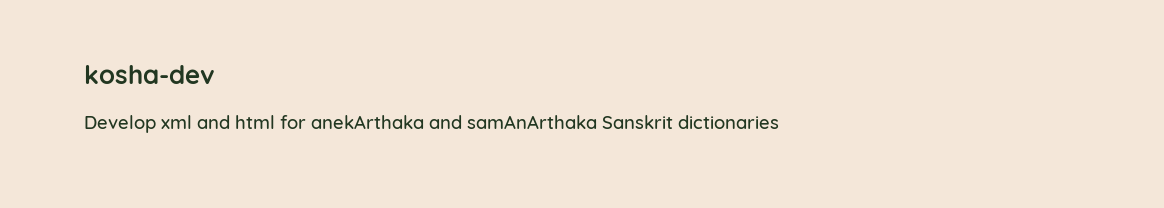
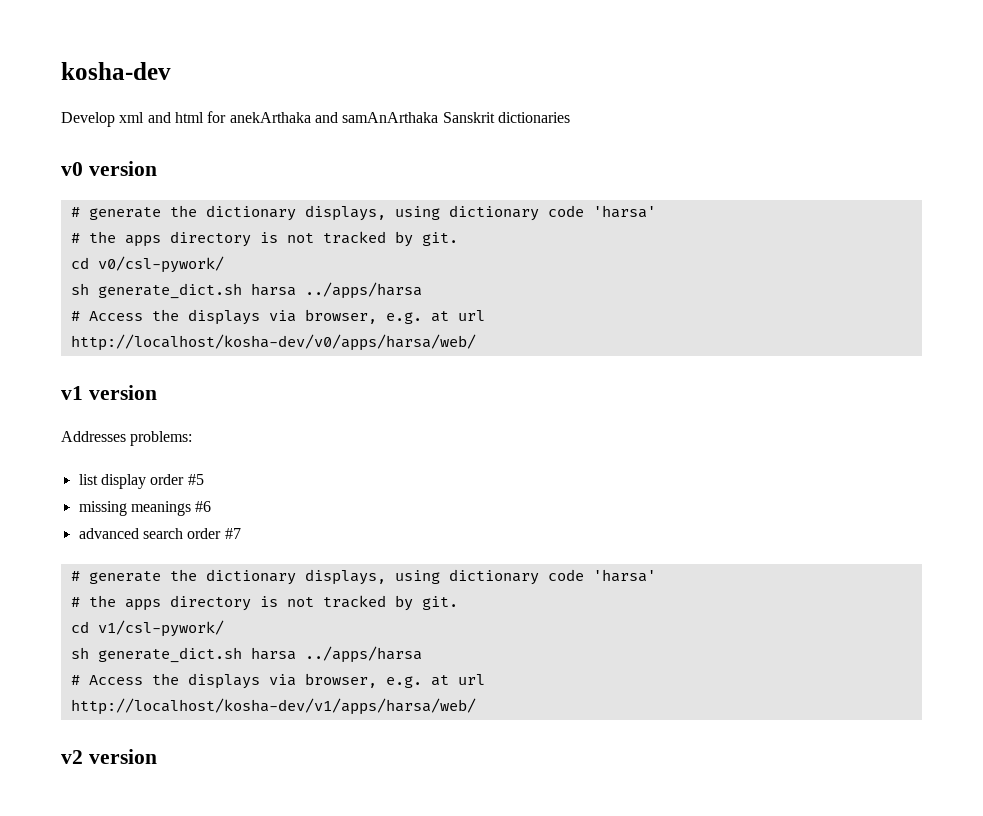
(779, 122) none -> [61,161,157,176] [70,205,656,221] [70,231,458,247] [70,256,224,273] [70,282,422,299] [70,309,485,325] [70,334,476,351] [61,385,157,400] [61,431,193,446] [78,474,204,489] [78,501,212,516] [78,528,241,539] [70,569,656,585] [70,595,458,611] [70,620,224,637] [70,646,422,663] [70,673,485,689] [70,698,476,715] [61,749,157,764] // v0 version // # generate the dictionary displays, using dictionary code 'harsa' // # the apps directory is not tracked by git. // cd v0/csl-pywork/ // sh generate_dict.sh harsa ../apps/harsa // # Access the displays via browser, e.g. at url // http://localhost/kosha-dev/v0/apps/harsa/web/ // v1 version // Addresses problems: // list display order #5 // missing meanings #6 // advanced search order #7 // # generate the dictionary displays, using dictionary code 'harsa' // # the apps directory is not tracked by git. // cd v1/csl-pywork/ // sh generate_dict.sh harsa ../apps/harsa // # Access the displays via browser, e.g. at url // http://localhost/kosha-dev/v1/apps/harsa/web/ // v2 version

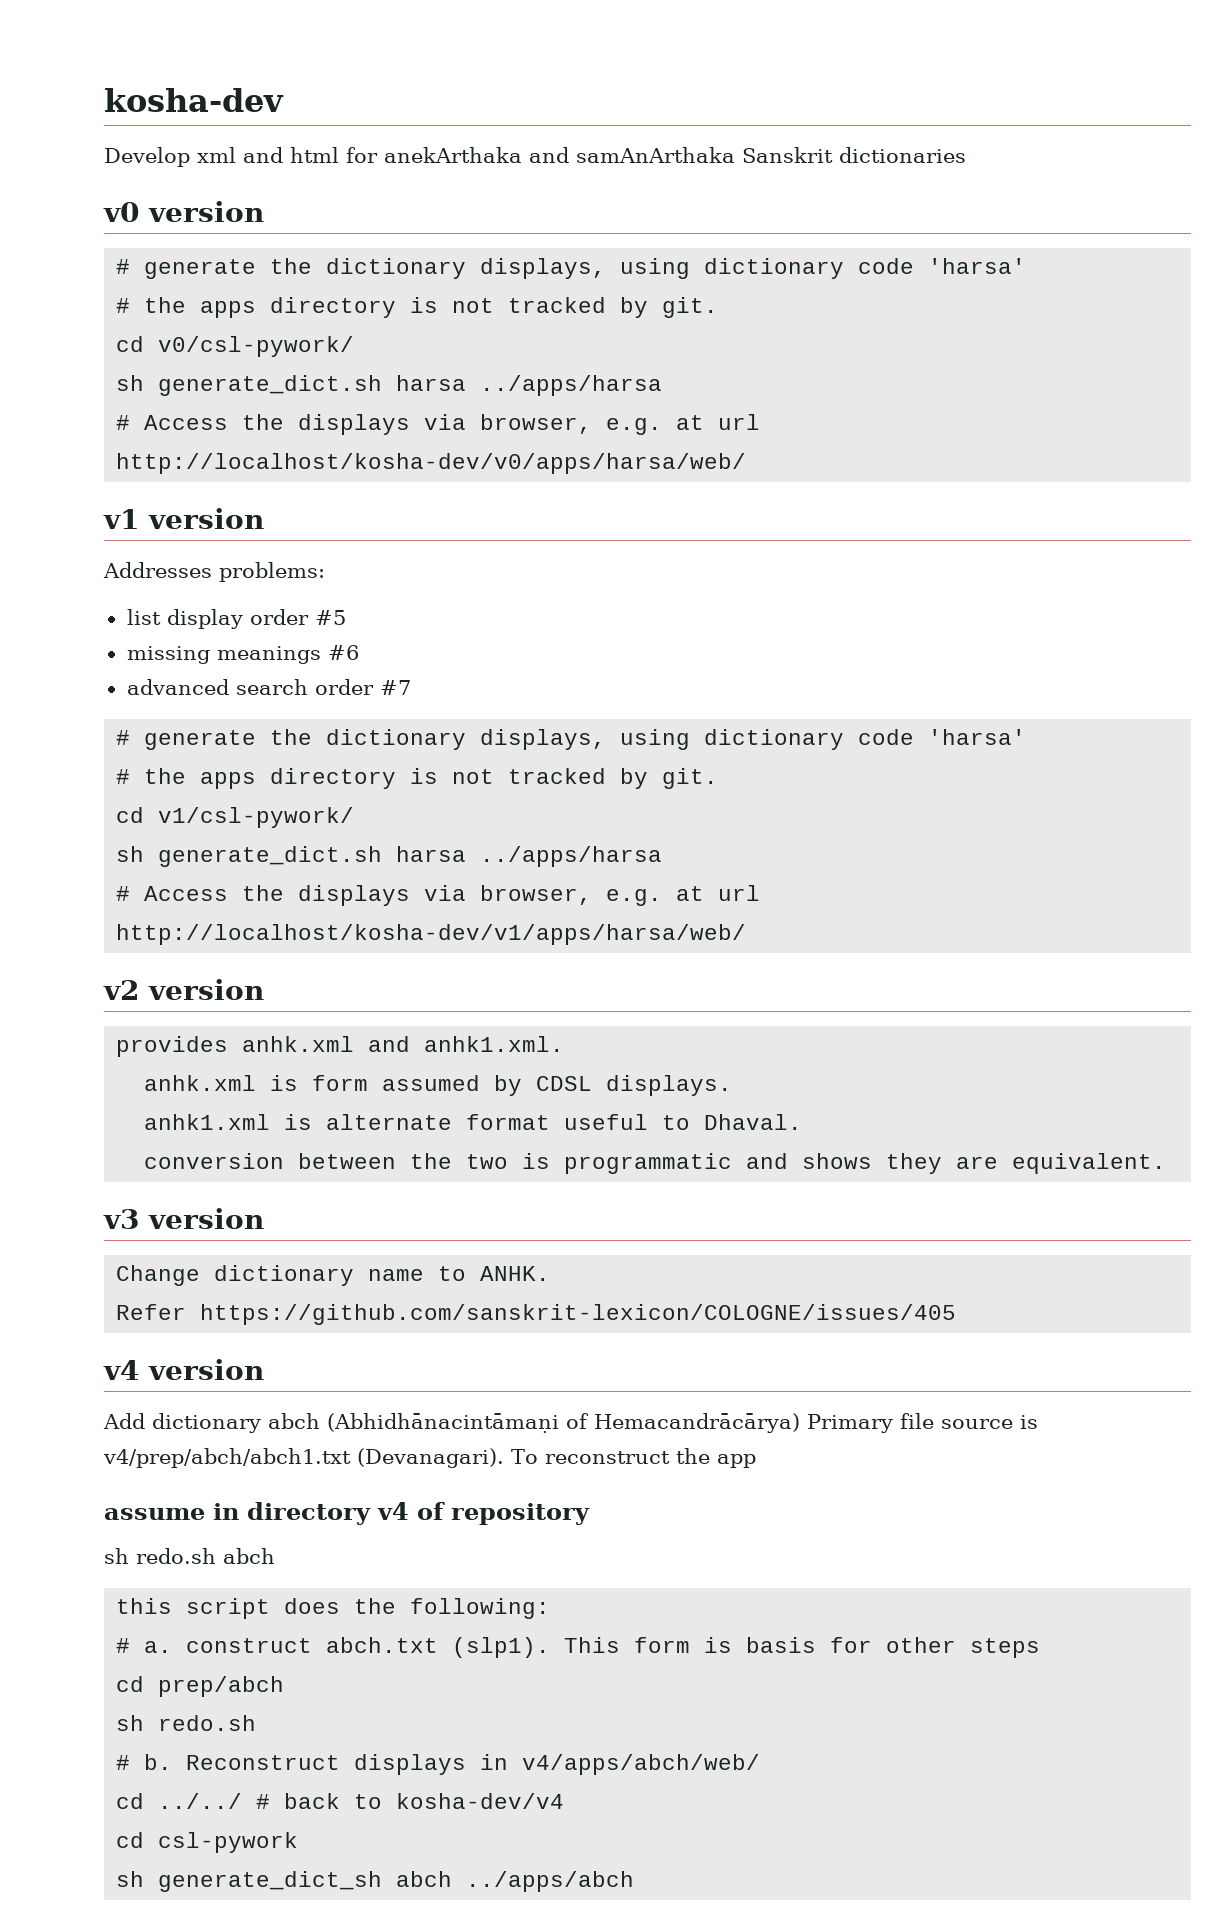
(157, 756) none -> [116,1036,565,1057] [144,1075,733,1096] [144,1114,803,1130] [144,1153,1167,1174] [103,1208,264,1229] [116,1265,551,1286] [116,1304,957,1325] [103,1359,264,1380] [103,1413,1038,1433] [103,1448,756,1468] [104,1502,590,1525] [104,1548,275,1564] [116,1598,551,1619] [116,1637,1041,1658] [116,1676,285,1697] [116,1715,257,1731] [116,1754,761,1775] [116,1793,565,1809] [116,1832,299,1853] [116,1871,635,1892] // provides anhk.xml and anhk1.xml. // anhk.xml is form assumed by CDSL displays. // anhk1.xml is alternate format useful to Dhaval. // conversion between the two is programmatic and shows they are equivalent. // v3 version // Change dictionary name to ANHK. // Refer https://github.com/sanskrit-lexicon/COLOGNE/issues/405 // v4 version // Add dictionary abch (Abhidhānacintāmaṇi of Hemacandrācārya) Primary file source is v4/prep/abch/abch1.txt (Devanagari). To reconstruct the app // assume in directory v4 of repository // sh redo.sh abch // this script does the following: // # a. construct abch.txt (slp1). This form is basis for other steps // cd prep/abch // sh redo.sh // # b. Reconstruct displays in v4/apps/abch/web/ // cd ../../ # back to kosha-dev/v4 // cd csl-pywork // sh generate_dict_sh abch ../apps/abch

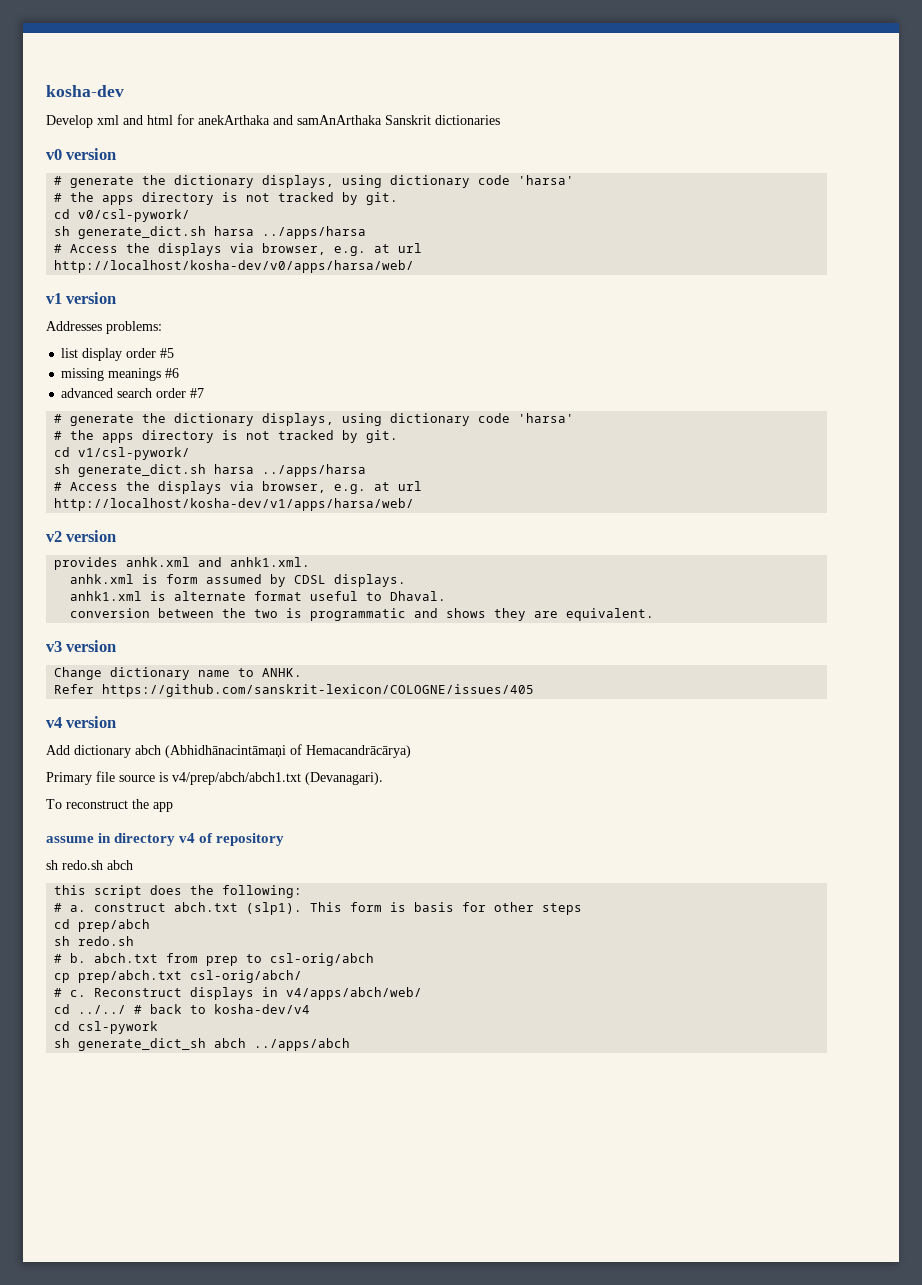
(800, 1423) none -> (411, 751) //
(504, 1458) none -> (383, 778) //
(173, 1762) none -> [94,953,375,966] [54,970,303,983] [54,988,87,997] abch.txt from prep to csl-orig/abch // cp prep/abch.txt csl-orig/abch/ // # c.

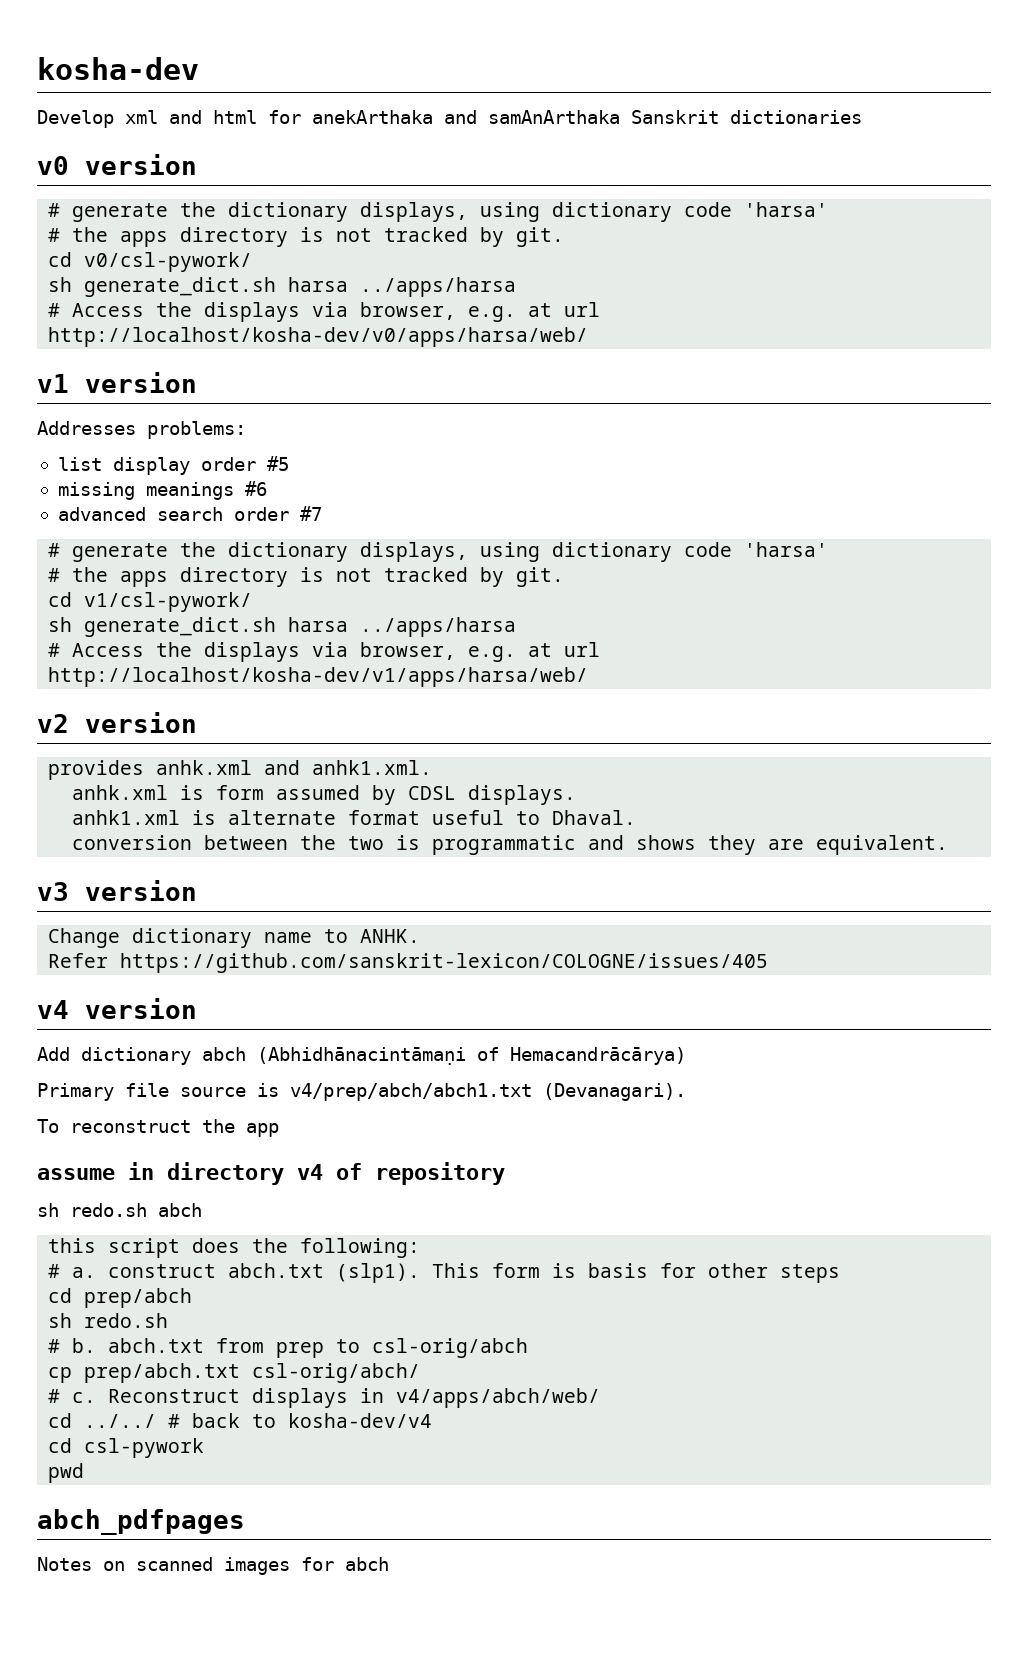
[54,1038,351,1051] sh generate_dict_sh abch ../apps/abch -> [48,1463,85,1483] [37,1509,245,1535] [37,1557,389,1575] pwd // abch_pdfpages // Notes on scanned images for abch

